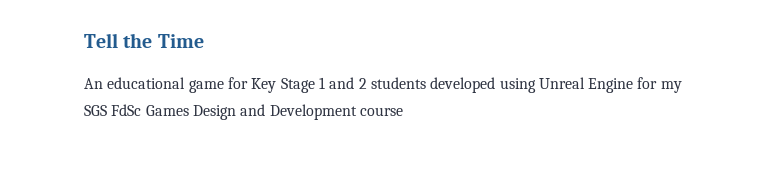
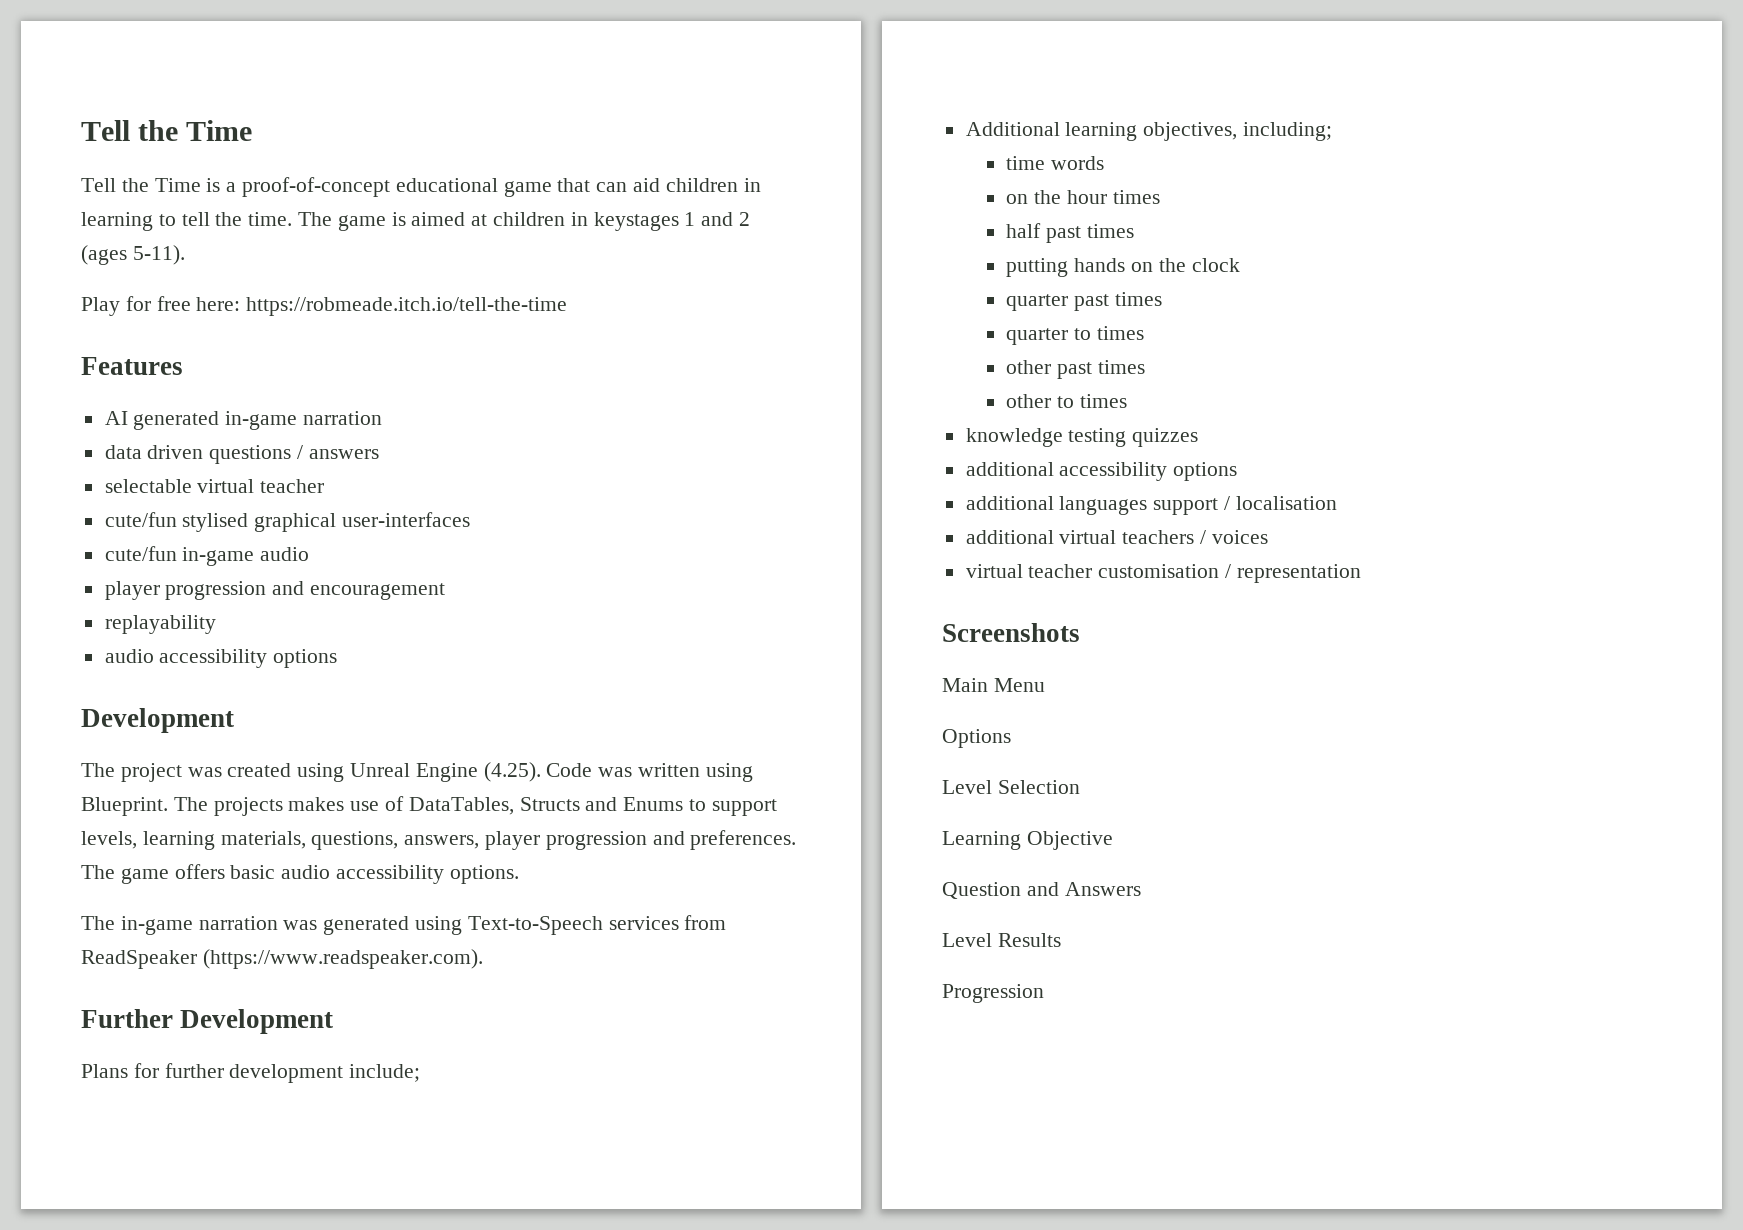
[84,77,682,93] [84,104,403,120] An educational game for Key Stage 1 and 2 students developed using Unreal Engine for my SGS FdSc Games Design and Development course -> [81,177,761,197] [81,212,751,231] [81,245,185,265] [81,296,568,316] [81,357,183,375] [104,411,383,430] [104,445,379,464] [104,479,325,493] [104,512,471,532] [104,546,310,566] [104,581,446,600] [104,615,216,634] [104,649,338,668] [81,708,234,733] [81,762,753,782] [81,796,777,816] [81,830,797,850] [81,864,519,884] [81,915,727,935] [81,949,483,969] [81,1009,334,1034] [81,1063,421,1083] [965,122,1333,141] [1006,156,1105,170] [1006,190,1160,204] [1006,223,1135,243] [1006,258,1240,277] [1006,292,1163,311] [1006,326,1145,345] [1006,360,1146,379] [1006,394,1128,408] [965,428,1199,447] [965,462,1238,481] [965,496,1337,515] [965,530,1268,544] [965,564,1361,583] [942,623,1080,642] [942,678,1045,692] [942,729,1011,748] [942,780,1080,794] [942,831,1113,850] [942,882,1141,899] [942,933,1061,947] [942,984,1044,1003] Tell the Time is a proof-of-concept educational game that can aid children in learning to tell the time. The game is aimed at children in keystages 1 and 2 (ages 5-11). // Play for free here: https://robmeade.itch.io/tell-the-time // Features // AI generated in-game narration // data driven questions / answers // selectable virtual teacher // cute/fun stylised graphical user-interfaces // cute/fun in-game audio // player progression and encouragement // replayability // audio accessibility options // Development // The project was created using Unreal Engine (4.25). Code was written using Blueprint. The projects makes use of DataTables, Structs and Enums to support levels, learning materials, questions, answers, player progression and preferences. The game offers basic audio accessibility options. // The in-game narration was generated using Text-to-Speech services from ReadSpeaker (https://www.readspeaker.com). // Further Development // Plans for further development include; // Additional learning objectives, including; // time words // on the hour times // half past times // putting hands on the clock // quarter past times // quarter to times // other past times // other to times // knowledge testing quizzes // additional accessibility options // additional languages support / localisation // additional virtual teachers / voices // virtual teacher customisation / representation // Screenshots // Main Menu // Options // Level Selection // Learning Objective // Question and Answers // Level Results // Progression

